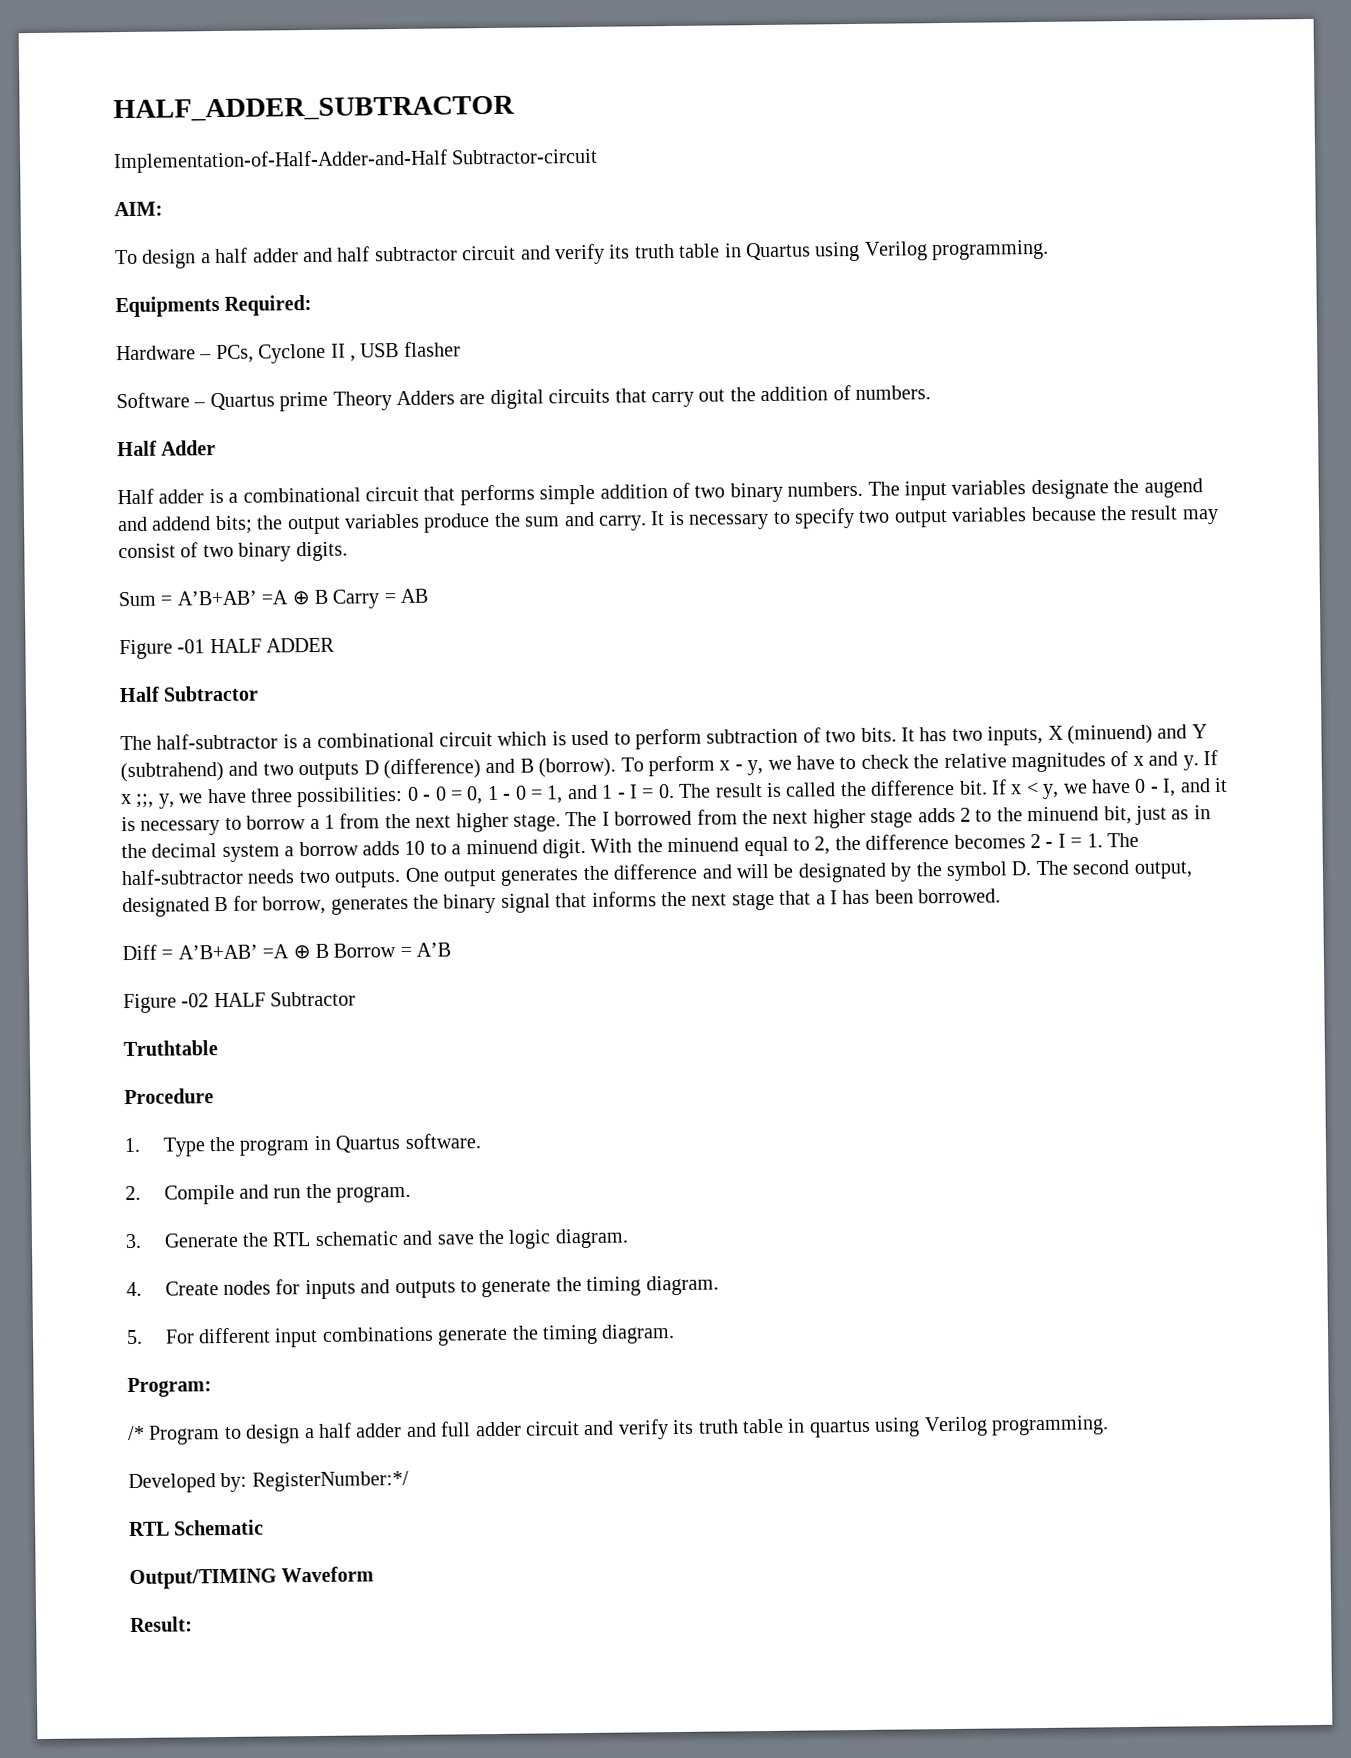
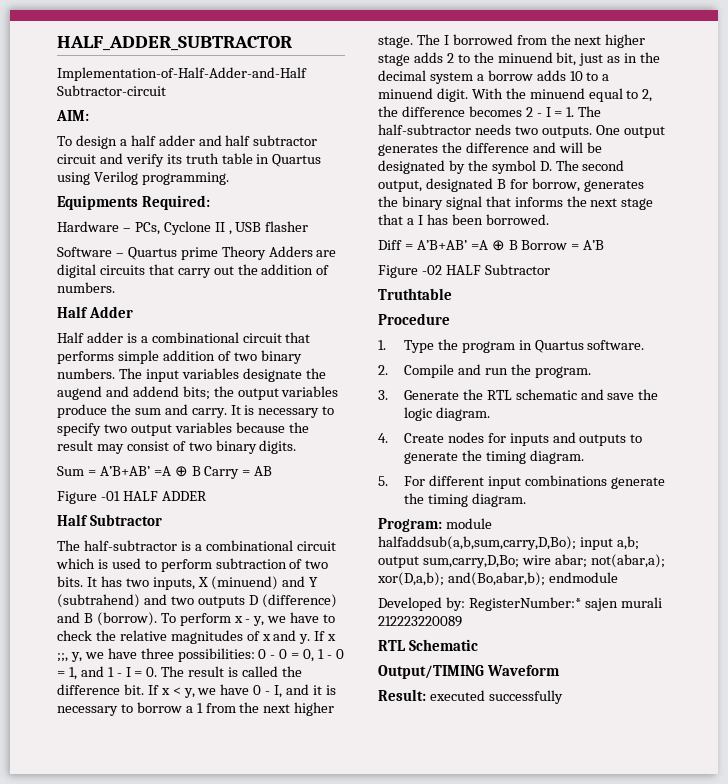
[127,1415,1109,1445] [128,1470,409,1494] // /* Program to design a half adder and full adder circuit and verify its truth table in quartus using Verilog programming. // Developed by: RegisterNumber:*/ -> [445,518,492,529] [378,536,639,550] [378,554,665,568] [377,572,618,586] [378,597,662,611] [378,616,462,627] module halfaddsub(a,b,sum,carry,D,Bo); input a,b; output sum,carry,D,Bo; wire abar; not(abar,a); xor(D,a,b); and(Bo,abar,b); endmodule // Developed by: RegisterNumber:* sajen murali 212223220089
(193, 1624) none -> [429,690,563,704] executed successfully

